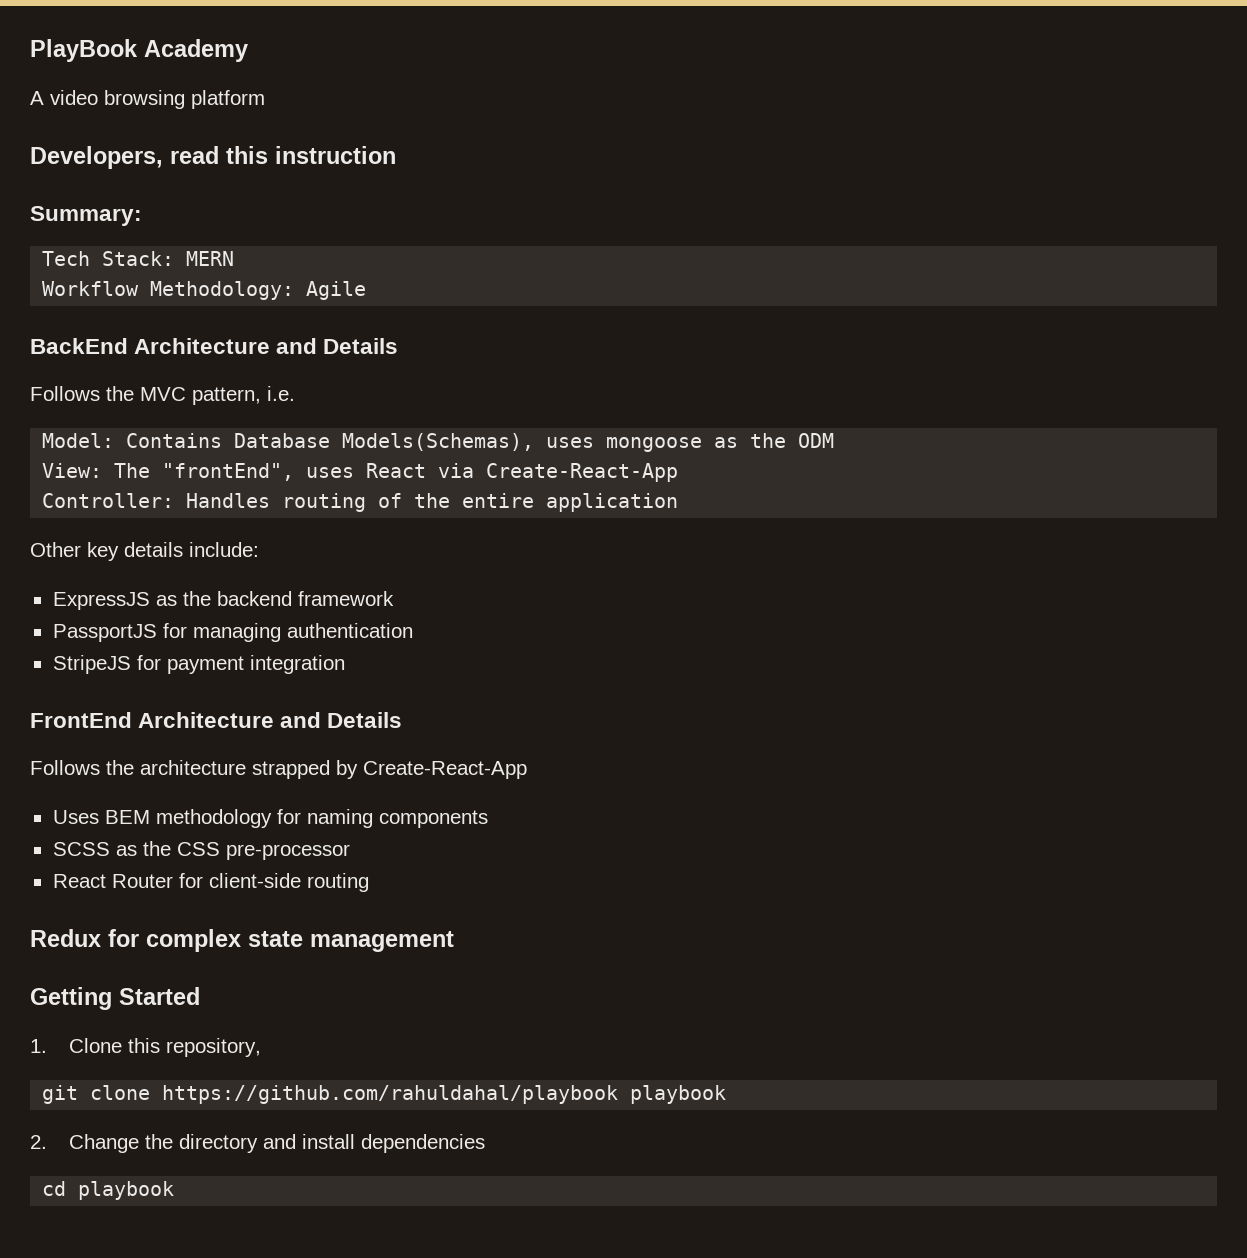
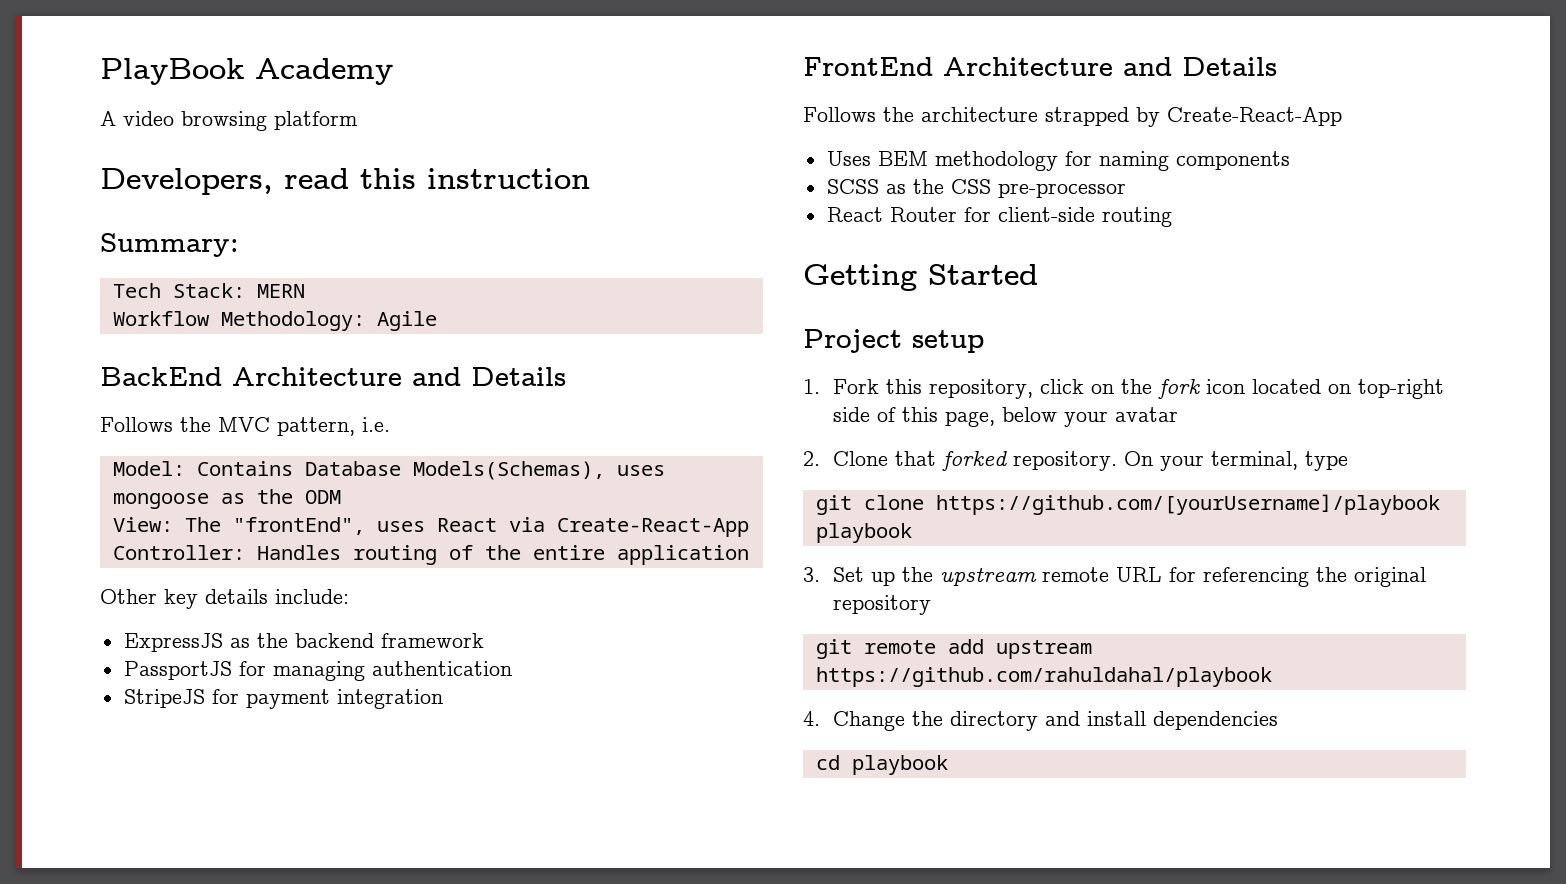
[30,929,454,952] [30,987,200,1010] [30,1038,262,1057] [42,1085,151,1104] Redux for complex state management // Getting Started // 1. Clone this repository, // git clone -> [803,264,1038,291] [803,329,984,353] [803,379,1445,399] [833,407,1179,427] [803,451,1349,471] [815,494,1440,515] [815,523,912,543] [803,567,1427,587] [833,595,932,615] [815,639,1092,659] Getting Started // Project setup // 1. Fork this repository, click on the fork icon located on top-right side of this page, below your avatar // 2. Clone that forked repository. On your terminal, type // git clone https://github.com/[yourUsername]/playbook playbook // 3. Set up the upstream remote URL for referencing the original repository // git remote add upstream
[630,1085,727,1104] [30,1135,47,1149] playbook // 2. -> [803,711,820,726] // 4.

